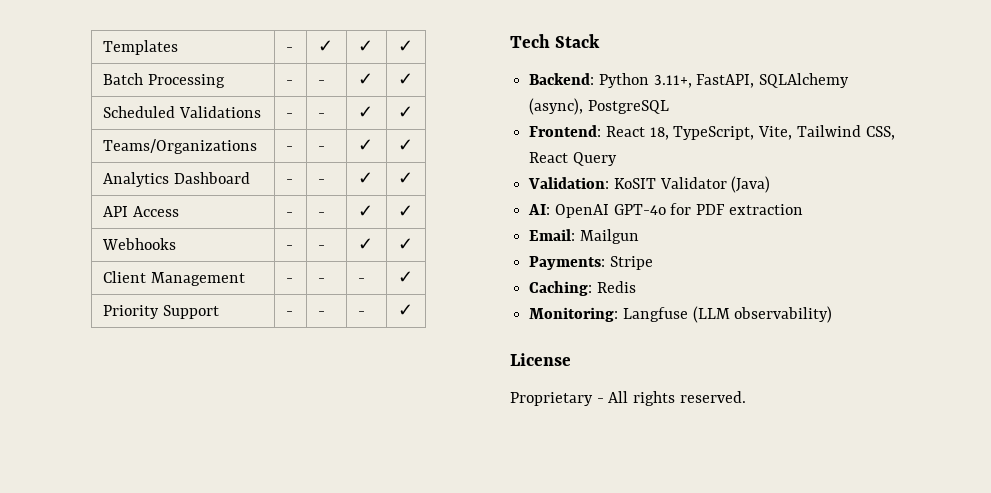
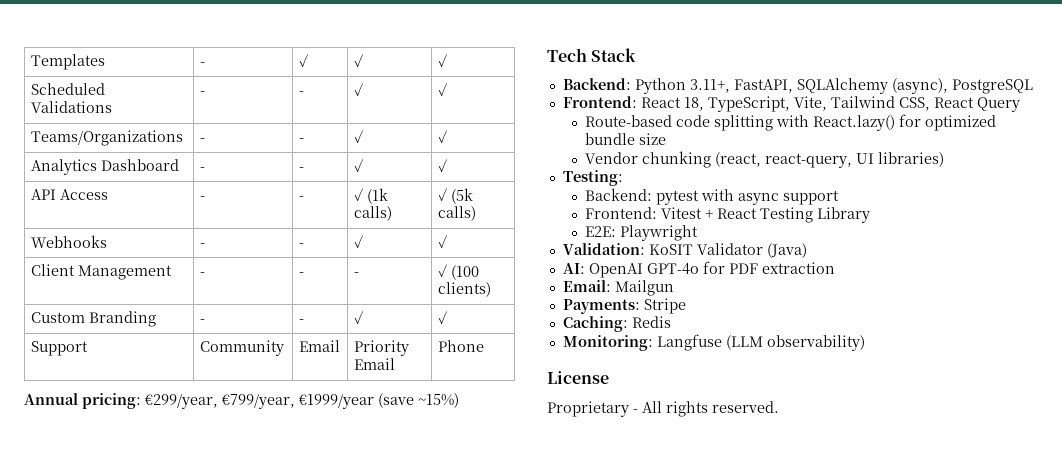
[102,73,225,88] [285,80,293,85] [317,80,325,85] [357,73,373,85] [397,73,413,85] // Batch Processing | - | - | ✓ | ✓ -> (447, 60) none
[397,205,413,217] | ✓ -> [366,188,388,204] [353,206,392,221] [437,188,473,204] [437,206,476,221] (1k calls) | ✓ (5k calls)
[102,305,219,319] [285,311,293,316] [317,311,325,316] [357,311,365,316] [397,304,413,316] // Priority Support | - | - | - | ✓ -> [450,265,479,280] [437,282,491,297] [30,311,156,327] [199,319,205,323] [298,319,304,323] [353,311,363,324] [437,311,447,324] [30,341,88,356] [199,340,284,356] [298,340,340,352] [353,340,409,356] [353,358,395,370] [437,340,484,352] [24,393,459,409] (100 clients) // Custom Branding | - | - | ✓ | ✓ // Support | Community | Email | Priority Email | Phone // Annual pricing: €299/year, €799/year, €1999/year (save ~15%)
(617, 159) none -> [585,114,997,131] [585,133,667,145] [585,151,945,168] [562,170,623,186] [585,188,840,205] [585,207,871,223] [585,225,699,241] // Route-based code splitting with React.lazy() for optimized bundle size // Vendor chunking (react, react-query, UI libraries) // Testing: // Backend: pytest with async support // Frontend: Vitest + React Testing Library // E2E: Playwright

